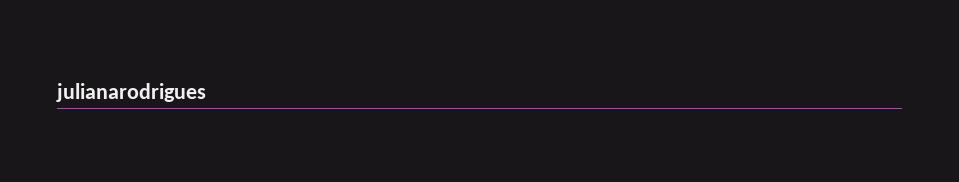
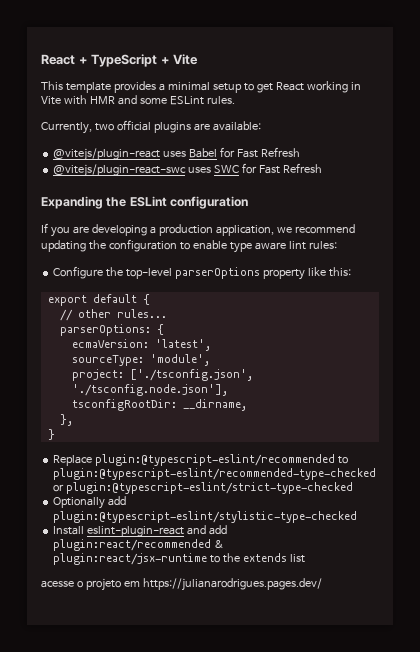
[56,83,206,102] julianarodrigues -> [41,54,199,67] [41,81,361,93] [41,95,235,105] [41,120,261,134] [53,147,300,161] [53,163,322,177] [41,196,249,209] [41,223,355,237] [41,239,337,253] [53,266,351,280] [47,294,150,306] [59,309,167,321] [59,324,164,336] [71,339,211,351] [71,354,210,366] [71,369,253,381] [71,384,228,396] [71,399,247,411] [59,414,73,426] [47,429,55,440] [53,454,349,466] [53,468,377,480] [53,482,354,494] [53,496,127,509] [53,511,358,523] [53,525,228,537] [53,539,225,551] [53,553,305,565] [41,578,322,591] React + TypeScript + Vite // This template provides a minimal setup to get React working in Vite with HMR and some ESLint rules. // Currently, two official plugins are available: // @vitejs/plugin-react uses Babel for Fast Refresh // @vitejs/plugin-react-swc uses SWC for Fast Refresh // Expanding the ESLint configuration // If you are developing a production application, we recommend updating the configuration to enable type aware lint rules: // Configure the top-level parserOptions property like this: // export default { // // other rules... // parserOptions: { // ecmaVersion: 'latest', // sourceType: 'module', // project: ['./tsconfig.json', './tsconfig.node.json'], // tsconfigRootDir: __dirname, // }, // } // Replace plugin:@typescript-eslint/recommended to plugin:@typescript-eslint/recommended-type-checked or plugin:@typescript-eslint/strict-type-checked // Optionally add plugin:@typescript-eslint/stylistic-type-checked // Install eslint-plugin-react and add plugin:react/recommended & plugin:react/jsx-runtime to the extends list // acesse o projeto em https://julianarodrigues.pages.dev/

